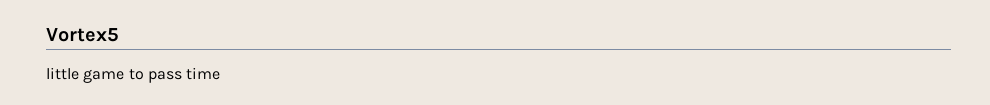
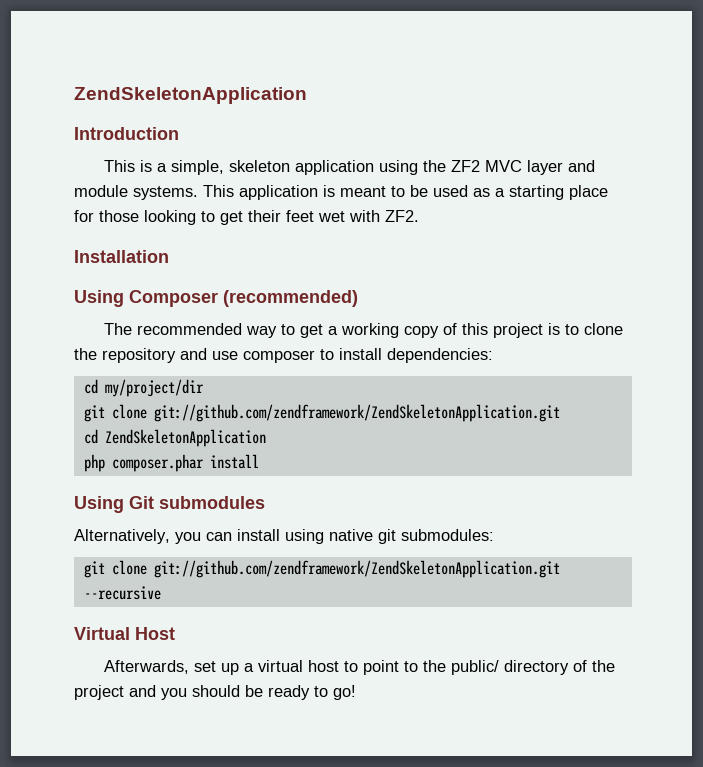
[46,28,119,42] [46,67,221,83] Vortex5 // little game to pass time -> [74,87,307,104] [74,127,179,140] [104,160,596,175] [74,185,608,200] [74,210,419,225] [74,250,169,263] [74,290,358,307] [104,323,624,338] [74,348,493,363] [83,379,204,397] [83,404,560,422] [83,429,266,447] [83,454,259,472] [74,496,265,513] [74,529,494,544] [83,560,560,578] [83,586,161,600] [74,627,175,640] [104,660,616,675] [74,685,356,700] ZendSkeletonApplication // Introduction // This is a simple, skeleton application using the ZF2 MVC layer and module systems. This application is meant to be used as a starting place for those looking to get their feet wet with ZF2. // Installation // Using Composer (recommended) // The recommended way to get a working copy of this project is to clone the repository and use composer to install dependencies: // cd my/project/dir // git clone git://github.com/zendframework/ZendSkeletonApplication.git // cd ZendSkeletonApplication // php composer.phar install // Using Git submodules // Alternatively, you can install using native git submodules: // git clone git://github.com/zendframework/ZendSkeletonApplication.git --recursive // Virtual Host // Afterwards, set up a virtual host to point to the public/ directory of the project and you should be ready to go!

